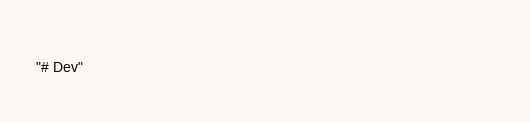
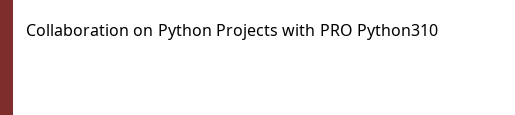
[36,62,83,72] "# Dev" -> [26,24,438,40] Collaboration on Python Projects with PRO Python310

